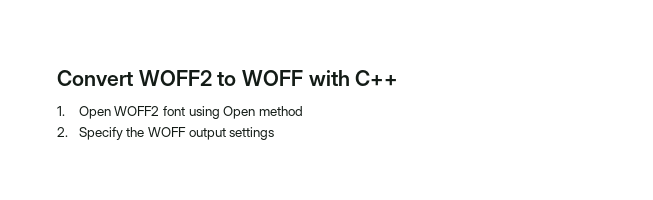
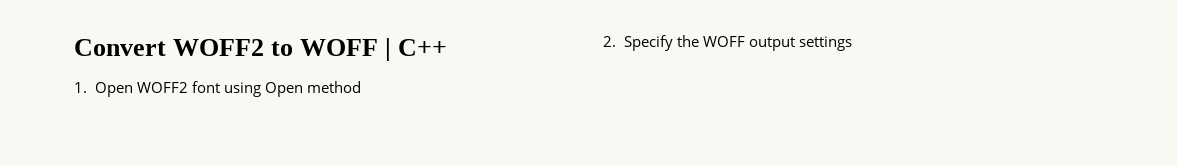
[308,70,350,86] with -> [385,38,392,61] |

